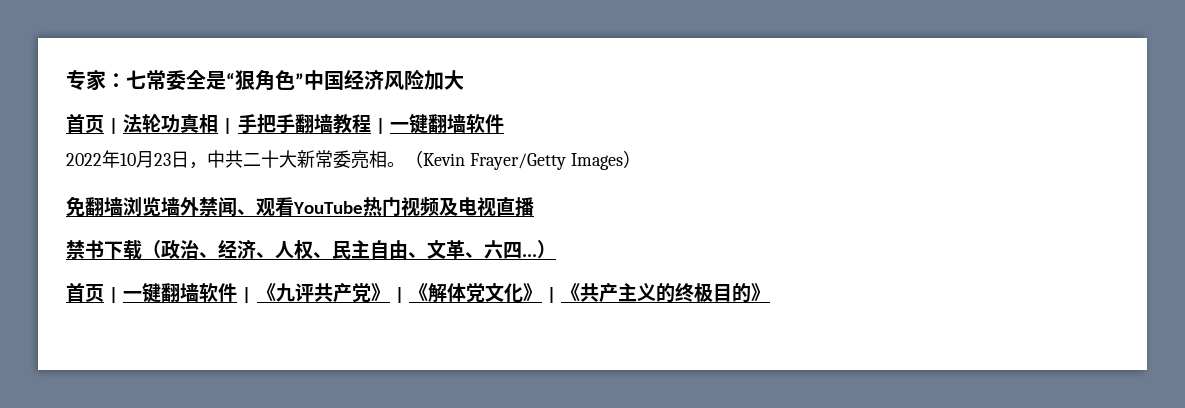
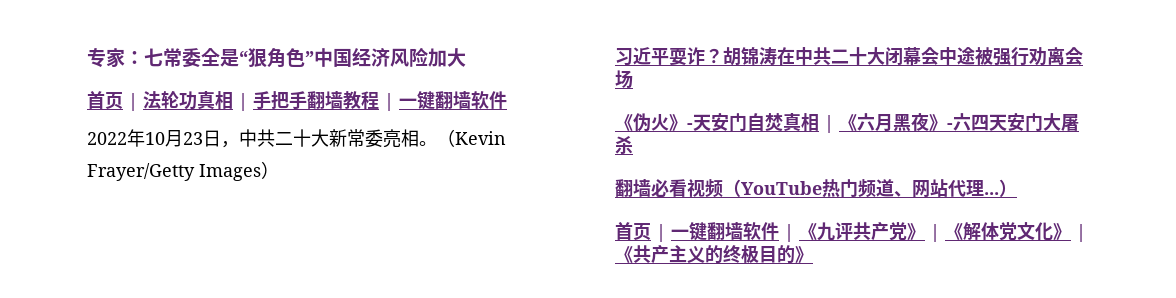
[66,196,534,217] [66,239,522,260] 免翻墙浏览墙外禁闻、观看YouTube热门视频及电视直播 // 禁书下载（政治、经济、人权、民主自由、文革、六四 -> [615,47,1083,66] [615,70,633,88] [615,113,1079,133] [615,136,633,154] [615,179,984,198] 习近平耍诈？胡锦涛在中共二十大闭幕会中途被强行劝离会场 // 《伪火》-天安门自焚真相 | 《六月黑夜》-六四天安门大屠杀 // 翻墙必看视频（YouTube热门频道、网站代理

